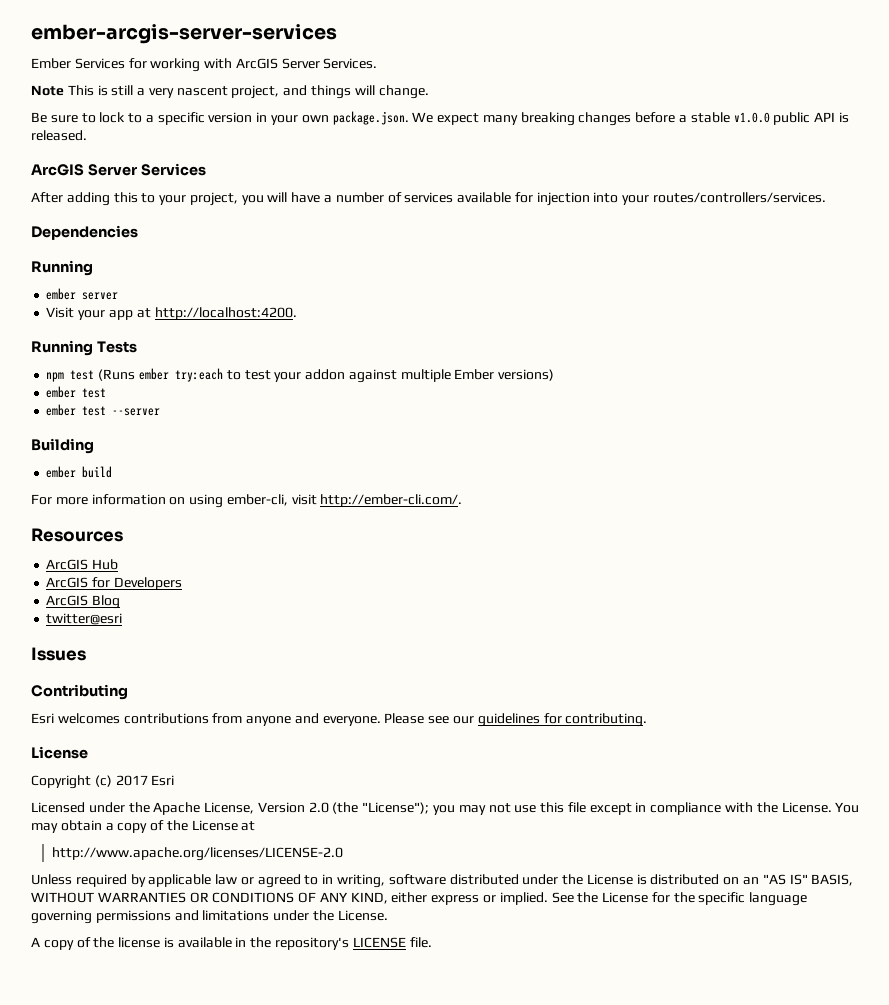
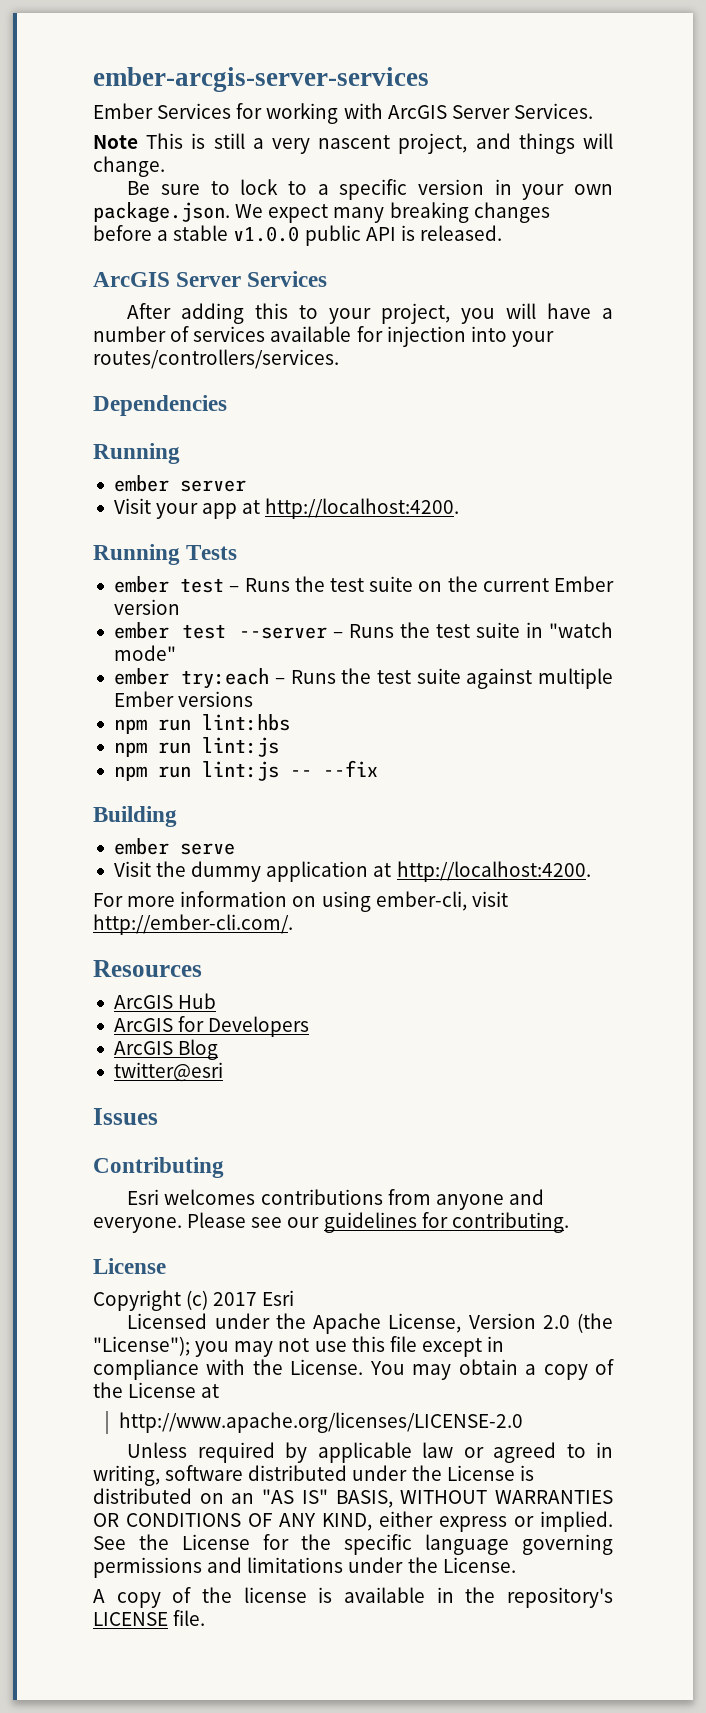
[46,368,555,383] [46,386,107,398] [46,404,161,416] [31,438,94,454] [46,466,113,478] npm test (Runs ember try:each to test your addon against multiple Ember versions) // ember test // ember test --server // Building // ember build -> [113,576,615,593] [113,599,180,615] [113,622,613,639] [113,645,176,661] [113,668,613,689] [113,691,254,707] [113,714,290,734] [113,737,279,757] [113,760,378,781] [93,806,177,827] [113,838,235,855] [113,861,591,882] ember test – Runs the test suite on the current Ember version // ember test --server – Runs the test suite in "watch mode" // ember try:each – Runs the test suite against multiple Ember versions // npm run lint:hbs // npm run lint:js // npm run lint:js -- --fix // Building // ember serve // Visit the dummy application at http://localhost:4200.

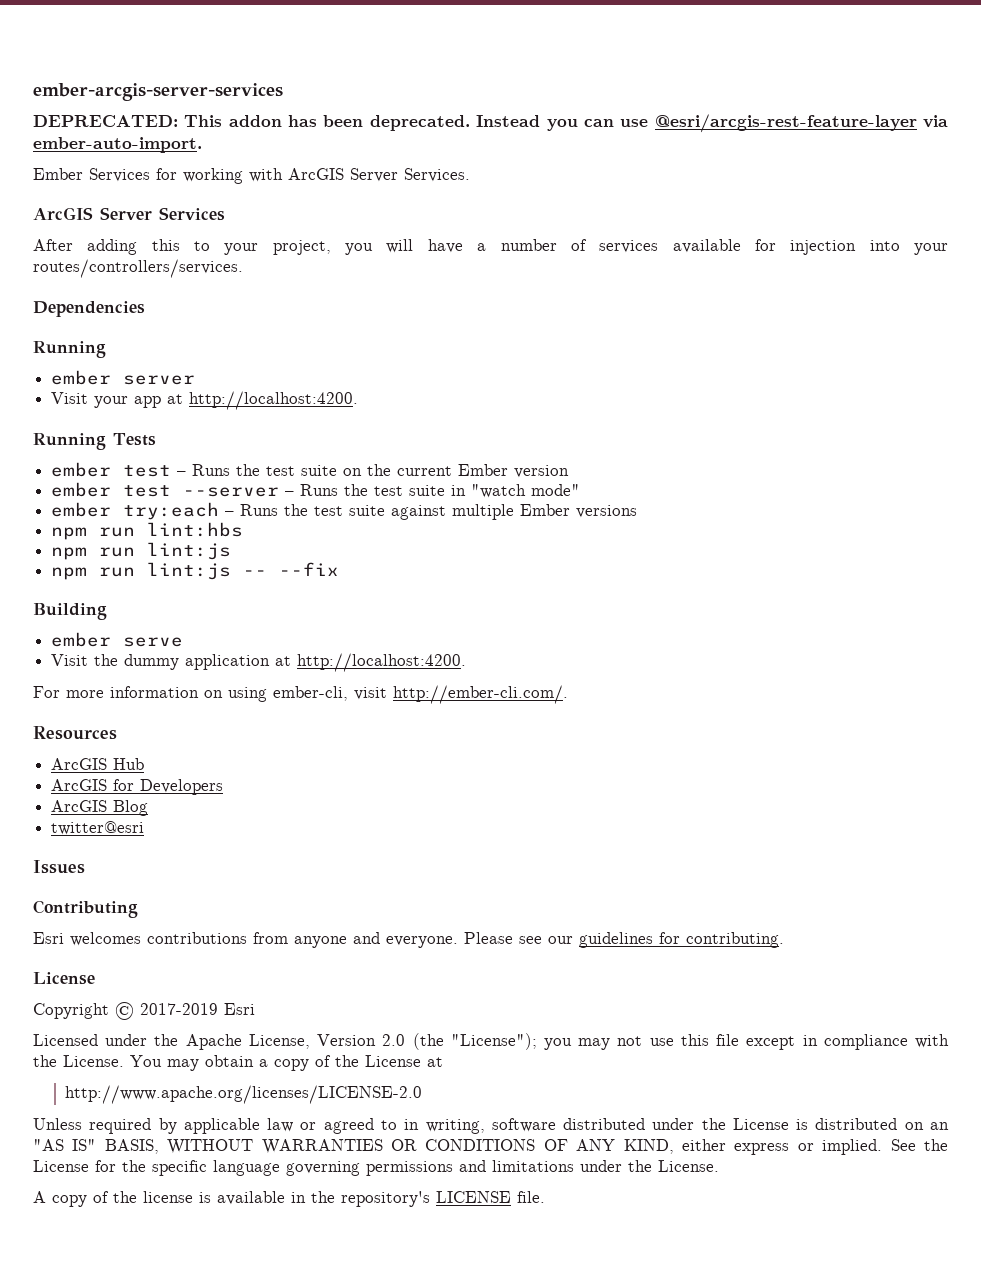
(429, 79) none -> [33,114,949,133] [33,137,202,153] // DEPRECATED: This addon has been deprecated. Instead you can use @esri/arcgis-rest-feature-layer via ember-auto-import.
[93,133,613,154] [93,156,165,177] [127,179,613,200] [93,202,550,223] [93,225,502,246] // Note This is still a very nascent project, and things will change. // Be sure to lock to a specific version in your own package.json. We expect many breaking changes before a stable v1.0.0 public API is released. -> (470, 175) none
[186,1290,258,1310] (c) 2017 -> [115,1002,218,1020] © 2017-2019

